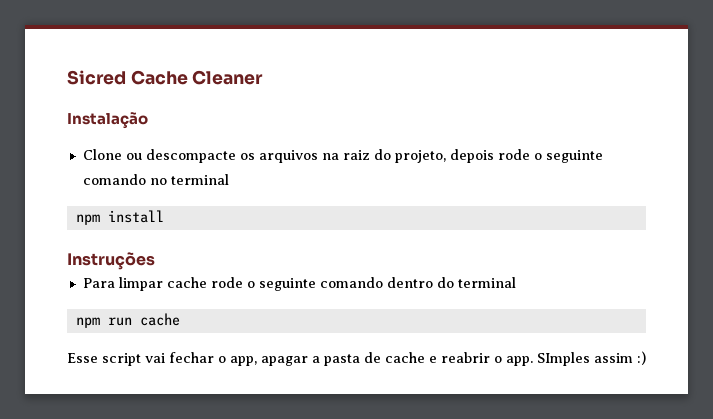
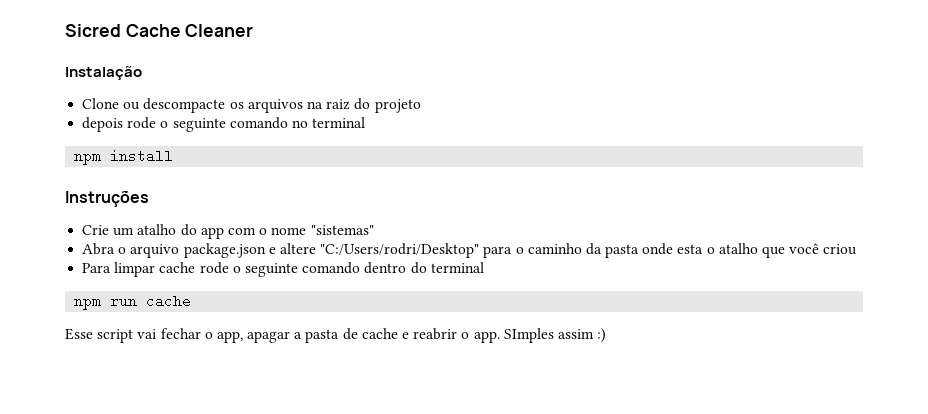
[394,150,446,163] projeto, -> [374,99,421,113] projeto //
(155, 261) none -> [82,224,374,239] [82,243,858,258] // Crie um atalho do app com o nome "sistemas" // Abra o arquivo package.json e altere "C:/Users/rodri/Desktop" para o caminho da pasta onde esta o atalho que você criou

